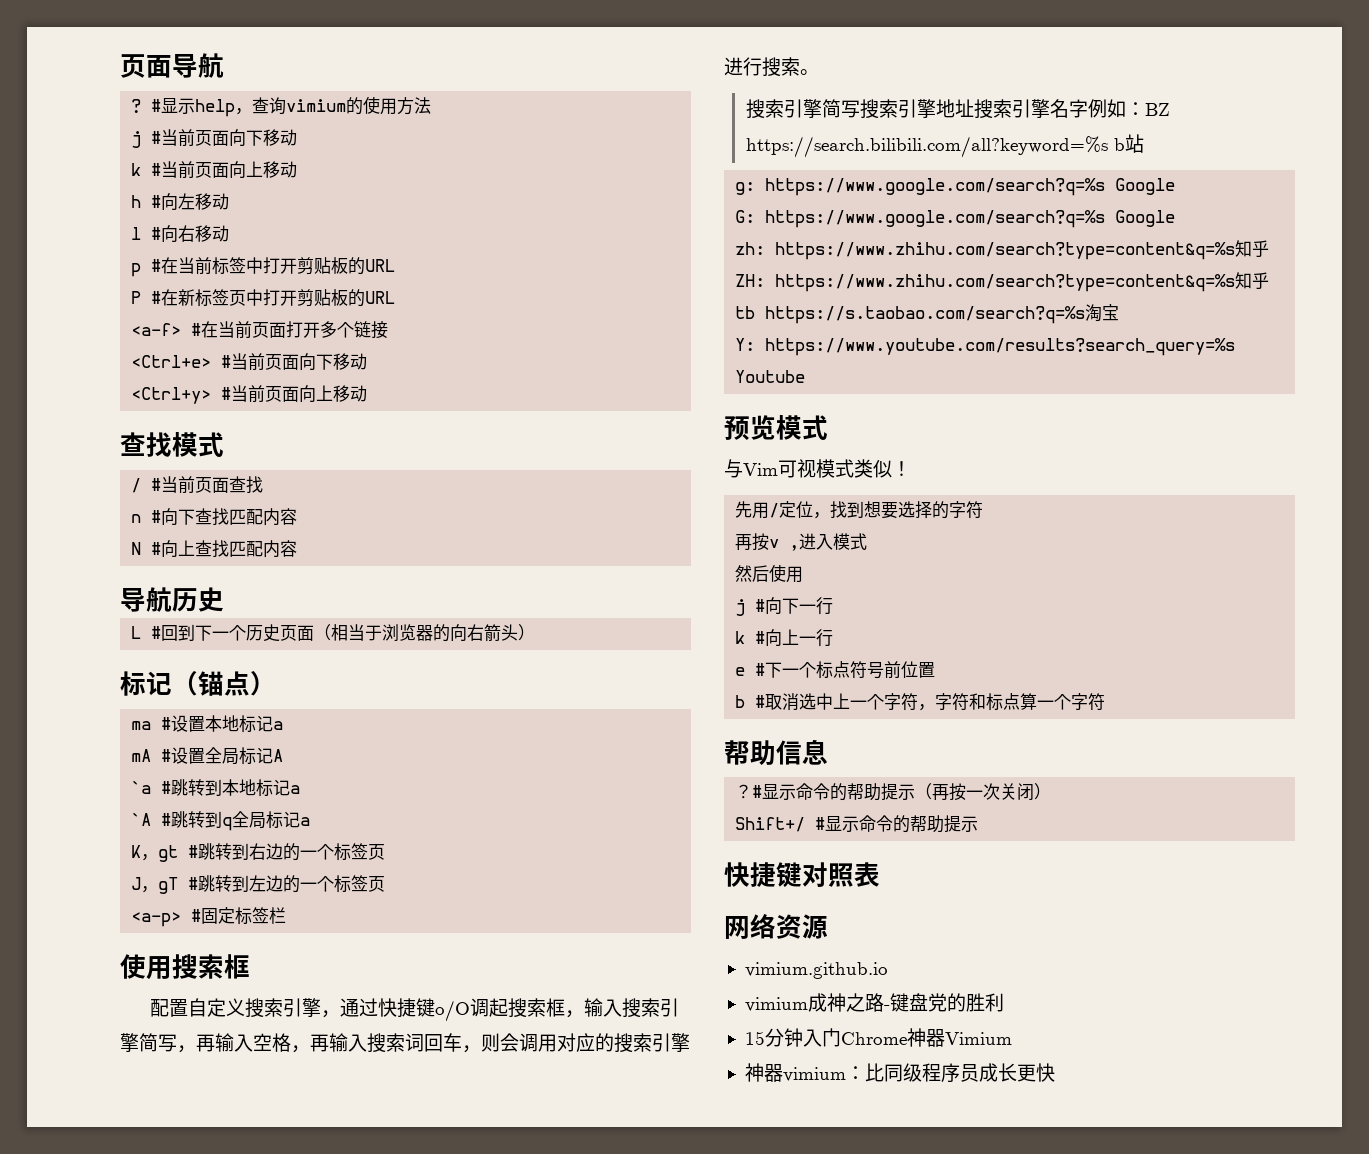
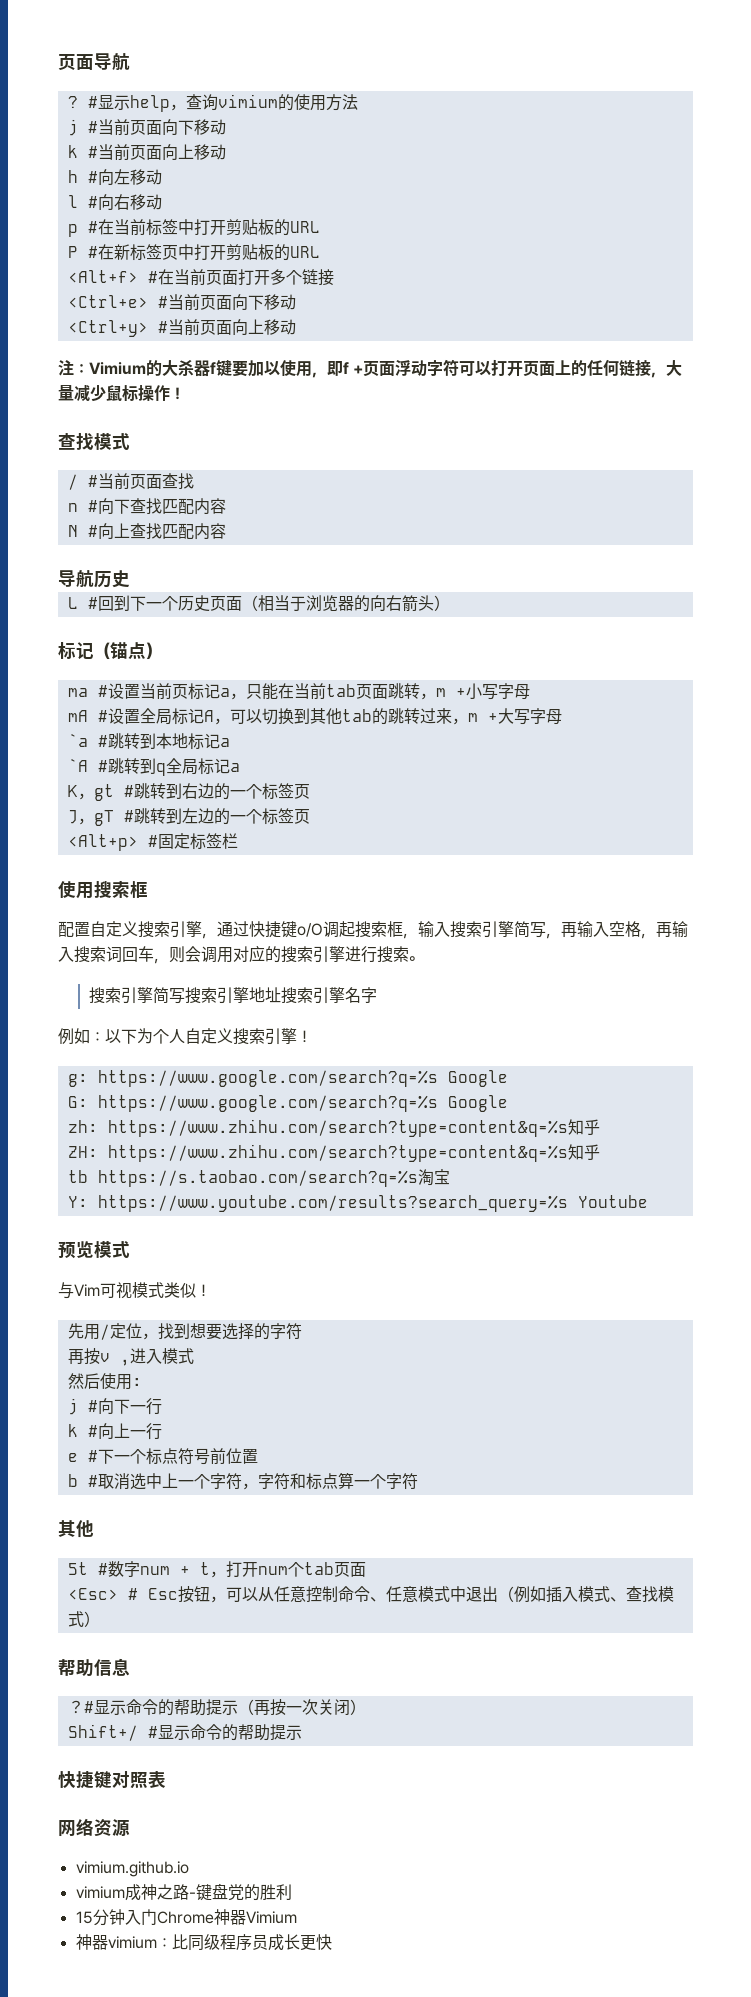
[131,323,182,336] <a-f> -> [67,270,138,283] <Alt+f>
(368, 393) none -> [58,359,683,378] [58,385,185,402] // 注：Vimium的大杀器f键要加以使用，即f +页面浮动字符可以打开页面上的任何链接，大量减少鼠标操作！
[205,715,284,733] 本地标记a -> [139,683,530,700] 当前页标记a，只能在当前tab页面跳转，m +小写字母
(284, 755) none -> [213,708,562,725] ，可以切换到其他tab的跳转过来，m +大写字母
[131,912,182,927] <a-p> -> [67,834,138,851] <Alt+p>
[1087,99,1170,118] [745,134,1144,158] 例如：BZ https://search.bilibili.com/all?keyword=%s b站 -> [58,1028,312,1045] // 例如：以下为个人自定义搜索引擎！
(804, 574) none -> [131,1378,142,1387] :
(1106, 702) none -> [58,1520,94,1538] [67,1561,366,1578] [67,1586,674,1603] [67,1611,100,1627] // 其他 // 5t #数字num + t，打开num个tab页面 // <Esc> # Esc按钮，可以从任意控制命令、任意模式中退出（例如插入模式、查找模式）

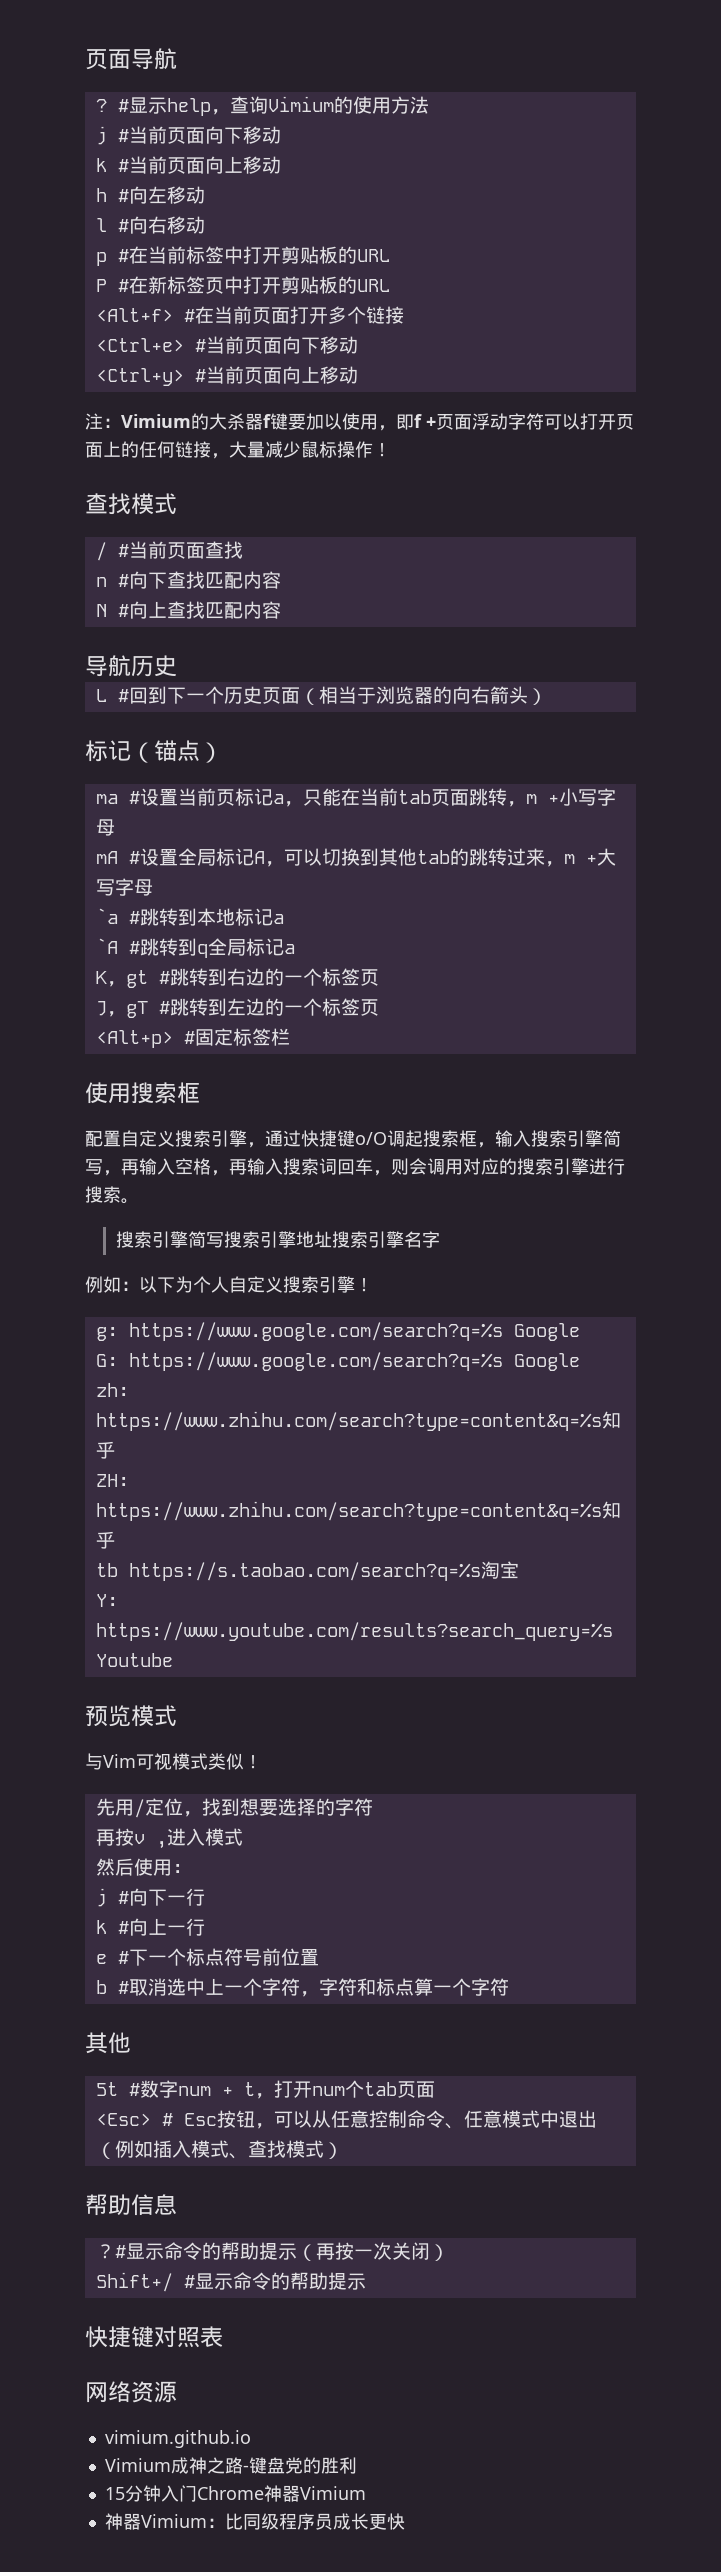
[217,94,278,108] vimium -> [267,96,334,112] Vimium
[75,1886,125,1899] vimium -> [104,2458,171,2472] Vimium
[107,1936,157,1949] vimium -> [140,2514,207,2528] Vimium

